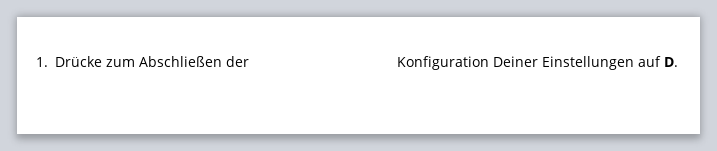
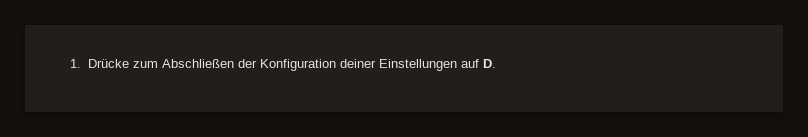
[492,56,538,67] Deiner -> [339,59,376,68] deiner

